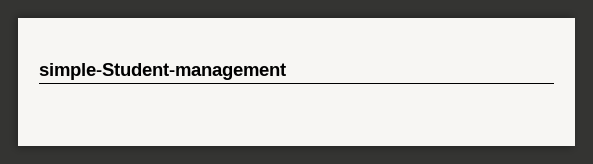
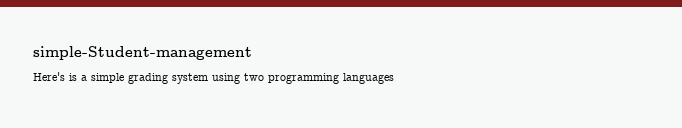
(286, 71) none -> [33,72,394,84] // Here's is a simple grading system using two programming languages

